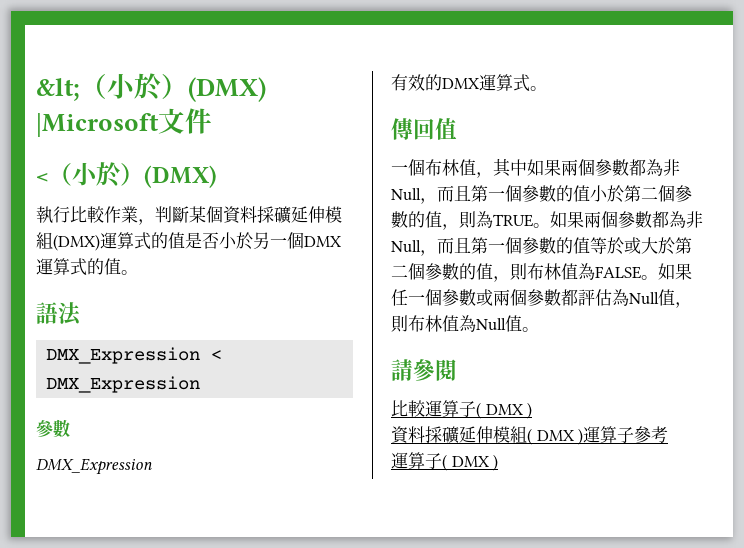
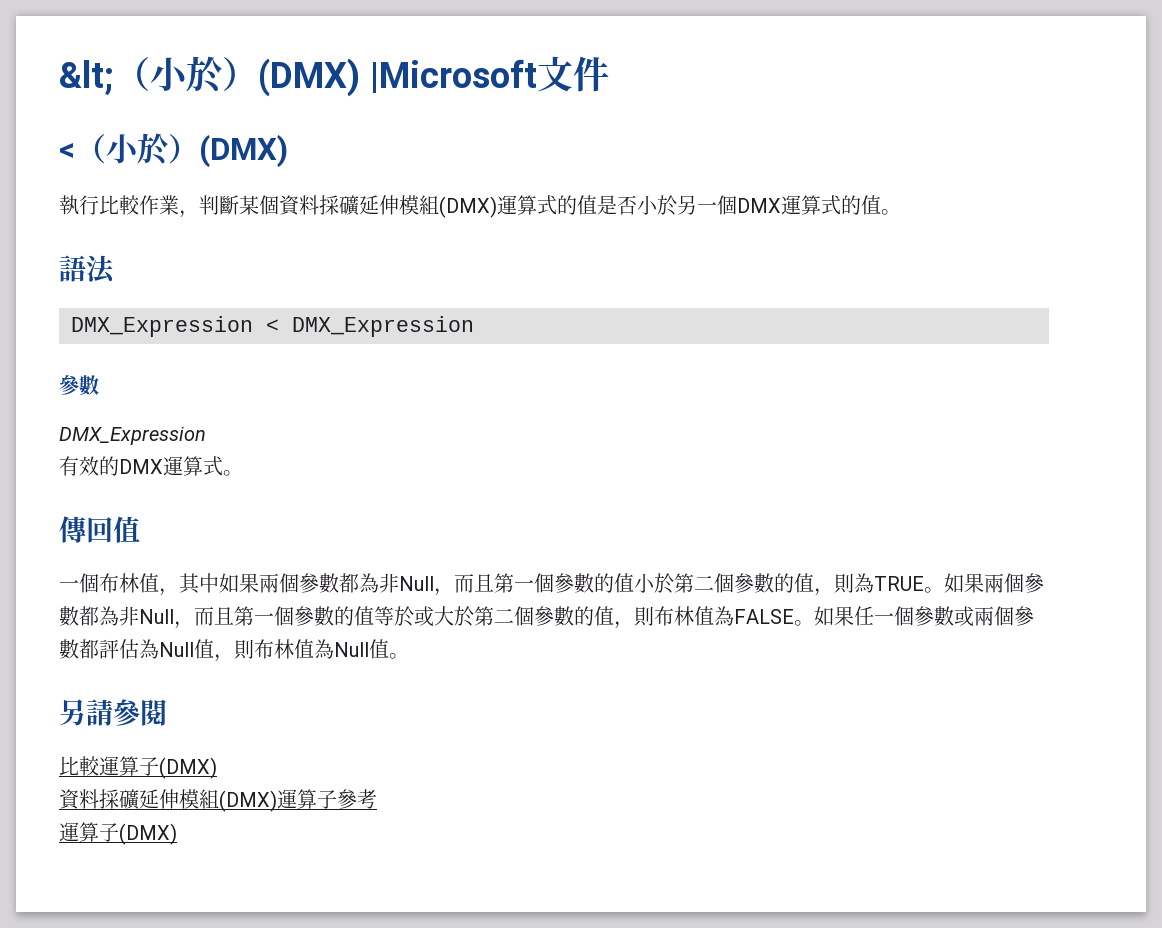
(539, 329) none -> [59,699,86,726] 另
[476,402,533,419] [391,426,584,445] ( DMX ) // 資料採礦延伸模組( DMX ) -> [159,757,217,779] [59,789,277,812] (DMX) // 資料採礦延伸模組(DMX)
[442,454,499,471] ( DMX ) -> [119,823,177,845] (DMX)

